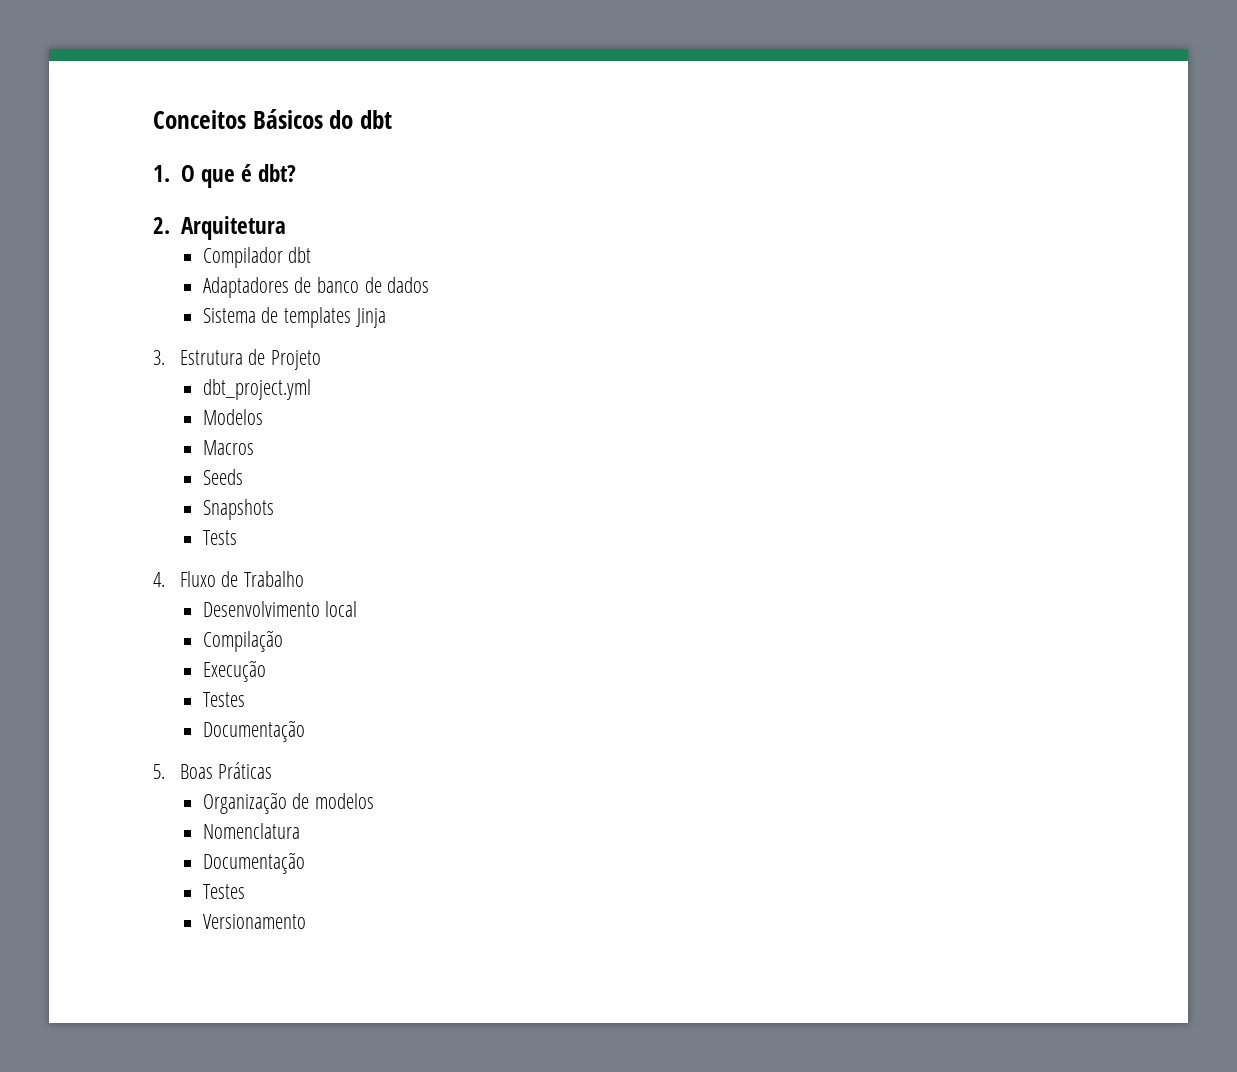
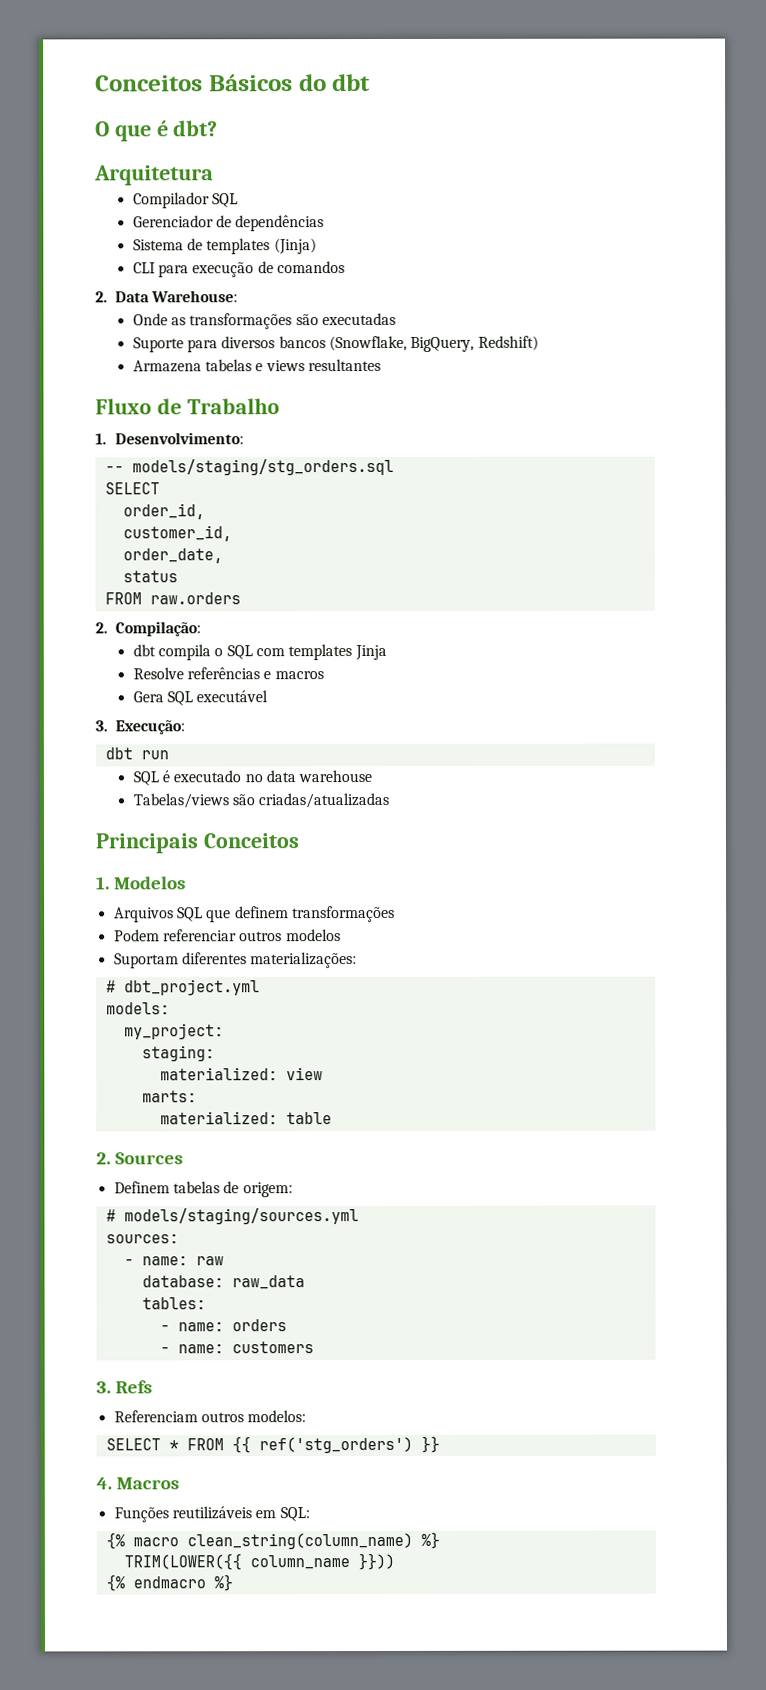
[153,165,170,182] 1. -> (372, 83) none
[153,217,170,234] 2. -> (219, 128) none
[288,247,312,263] [202,277,430,298] [202,307,386,328] [153,349,321,370] [202,379,311,400] [202,409,263,425] [202,440,254,455] [202,469,243,485] [202,499,274,520] [202,530,237,545] [153,571,304,587] [202,601,358,617] [202,630,283,652] [202,660,266,682] [202,692,245,707] [202,720,305,742] [153,762,273,779] [202,792,375,814] [202,823,300,839] [202,852,305,874] [202,884,245,899] [202,914,306,929] dbt // Adaptadores de banco de dados // Sistema de templates Jinja // 3. Estrutura de Projeto // dbt_project.yml // Modelos // Macros // Seeds // Snapshots // Tests // 4. Fluxo de Trabalho // Desenvolvimento local // Compilação // Execução // Testes // Documentação // 5. Boas Práticas // Organização de modelos // Nomenclatura // Documentação // Testes // Versionamento -> [211,193,238,208] [132,215,325,232] [132,238,317,255] [132,261,345,278] [95,290,239,303] [132,312,396,330] [132,335,539,353] [132,359,381,373] [95,398,280,415] [95,432,245,445] [104,458,394,476] [104,482,160,495] [122,503,205,520] [122,525,232,542] [122,548,223,564] [122,570,178,583] [104,592,241,605] [95,621,202,637] [132,644,387,661] [132,667,324,680] [132,690,269,706] [95,720,186,735] [104,747,169,760] [132,770,373,786] [132,792,390,809] [95,833,300,854] [96,876,186,890] [113,905,395,923] [113,929,341,942] [113,952,358,969] [105,979,260,996] [105,1002,170,1015] [123,1023,224,1040] [141,1045,215,1062] [159,1067,323,1081] [141,1090,197,1103] [159,1111,332,1125] [96,1152,183,1165] [113,1181,293,1198] [105,1208,359,1225] [105,1234,179,1244] [123,1256,224,1266] [141,1275,305,1290] [141,1297,206,1310] [159,1319,287,1332] [159,1341,314,1354] [96,1380,152,1394] [113,1410,307,1423] [105,1435,440,1454] [96,1477,179,1490] [113,1506,310,1523] [105,1531,440,1550] [123,1552,395,1571] [105,1574,233,1592] SQL // Gerenciador de dependências // Sistema de templates (Jinja) // CLI para execução de comandos // 2. Data Warehouse: // Onde as transformações são executadas // Suporte para diversos bancos (Snowflake, BigQuery, Redshift) // Armazena tabelas e views resultantes // Fluxo de Trabalho // 1. Desenvolvimento: // -- models/staging/stg_orders.sql // SELECT // order_id, // customer_id, // order_date, // status // FROM raw.orders // 2. Compilação: // dbt compila o SQL com templates Jinja // Resolve referências e macros // Gera SQL executável // 3. Execução: // dbt run // SQL é executado no data warehouse // Tabelas/views são criadas/atualizadas // Principais Conceitos // 1. Modelos // Arquivos SQL que definem transformações // Podem referenciar outros modelos // Suportam diferentes materializações: // # dbt_project.yml // models: // my_project: // staging: // materialized: view // marts: // materialized: table // 2. Sources // Definem tabelas de origem: // # models/staging/sources.yml // sources: // - name: raw // database: raw_data // tables: // - name: orders // - name: customers // 3. Refs // Referenciam outros modelos: // SELECT * FROM {{ ref('stg_orders') }} // 4. Macros // Funções reutilizáveis em SQL: // {% macro clean_string(column_name) %} // TRIM(LOWER({{ column_name }})) // {% endmacro %}

